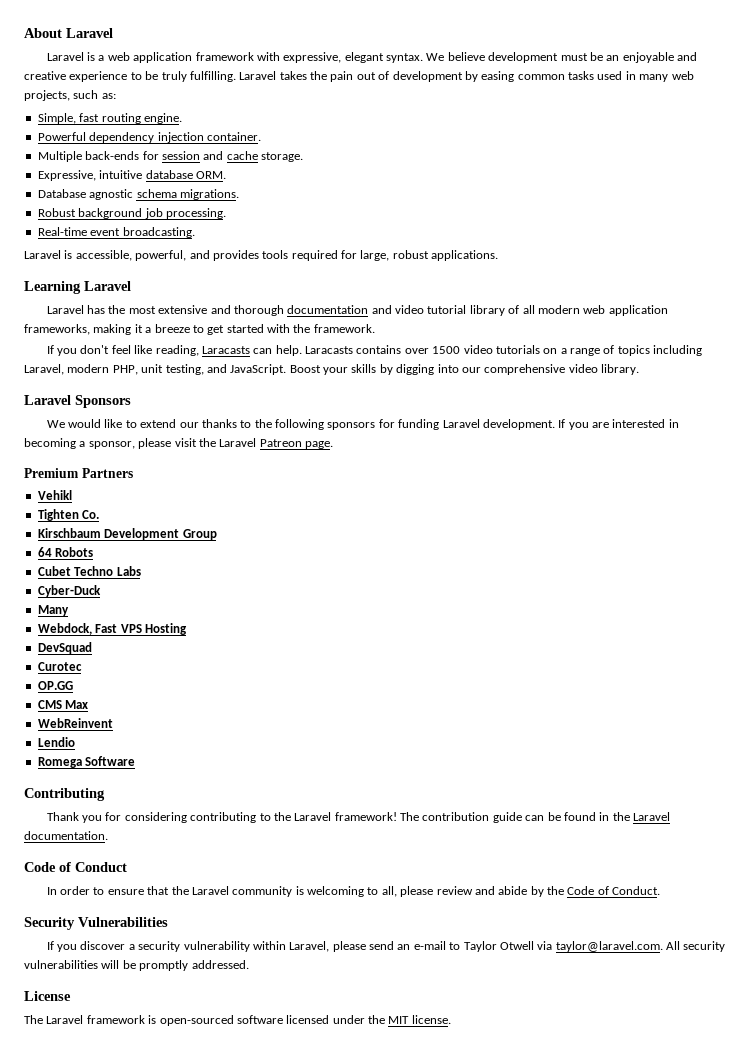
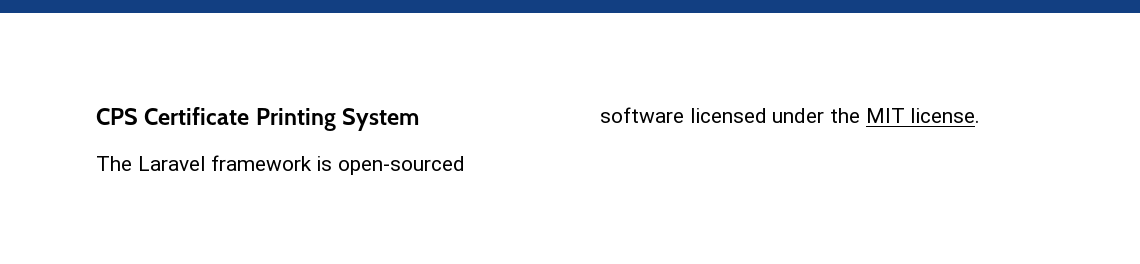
[24,28,113,38] [46,52,698,63] [24,71,694,82] [24,90,116,101] [37,113,182,124] [37,132,261,143] [37,151,303,162] [37,170,226,181] [37,189,239,200] [37,208,226,219] [37,227,195,238] [24,250,499,261] [24,281,131,294] [46,305,668,316] [24,324,375,335] [46,345,703,356] [24,364,639,375] [24,395,131,408] [46,419,679,430] [24,438,333,449] [24,468,133,478] [37,490,72,500] [37,509,100,521] [37,528,217,540] [37,547,94,557] [37,566,141,576] [37,585,101,597] [37,605,69,616] [37,623,187,635] [37,642,92,654] [37,662,82,671] [37,681,73,690] [37,700,89,709] [37,718,113,728] [37,737,75,747] [37,756,136,768] [24,788,105,801] [46,812,671,823] [24,831,108,840] [24,862,127,872] [46,886,661,897] [24,917,168,930] [46,941,726,952] [24,960,249,971] [24,991,71,1001] About Laravel // Laravel is a web application framework with expressive, elegant syntax. We believe development must be an enjoyable and creative experience to be truly fulfilling. Laravel takes the pain out of development by easing common tasks used in many web projects, such as: // Simple, fast routing engine. // Powerful dependency injection container. // Multiple back-ends for session and cache storage. // Expressive, intuitive database ORM. // Database agnostic schema migrations. // Robust background job processing. // Real-time event broadcasting. // Laravel is accessible, powerful, and provides tools required for large, robust applications. // Learning Laravel // Laravel has the most extensive and thorough documentation and video tutorial library of all modern web application frameworks, making it a breeze to get started with the framework. // If you don't feel like reading, Laracasts can help. Laracasts contains over 1500 video tutorials on a range of topics including Laravel, modern PHP, unit testing, and JavaScript. Boost your skills by digging into our comprehensive video library. // Laravel Sponsors // We would like to extend our thanks to the following sponsors for funding Laravel development. If you are interested in becoming a sponsor, please visit the Laravel Patreon page. // Premium Partners // Vehikl // Tighten Co. // Kirschbaum Development Group // 64 Robots // Cubet Techno Labs // Cyber-Duck // Many // Webdock, Fast VPS Hosting // DevSquad // Curotec // OP.GG // CMS Max // WebReinvent // Lendio // Romega Software // Contributing // Thank you for considering contributing to the Laravel framework! The contribution guide can be found in the Laravel documentation. // Code of Conduct // In order to ensure that the Laravel community is welcoming to all, please review and abide by the Code of Conduct. // Security Vulnerabilities // If you discover a security vulnerability within Laravel, please send an e-mail to Taylor Otwell via taylor@laravel.com. All security vulnerabilities will be promptly addressed. // License -> [96,107,420,131] CPS Certificate Printing System

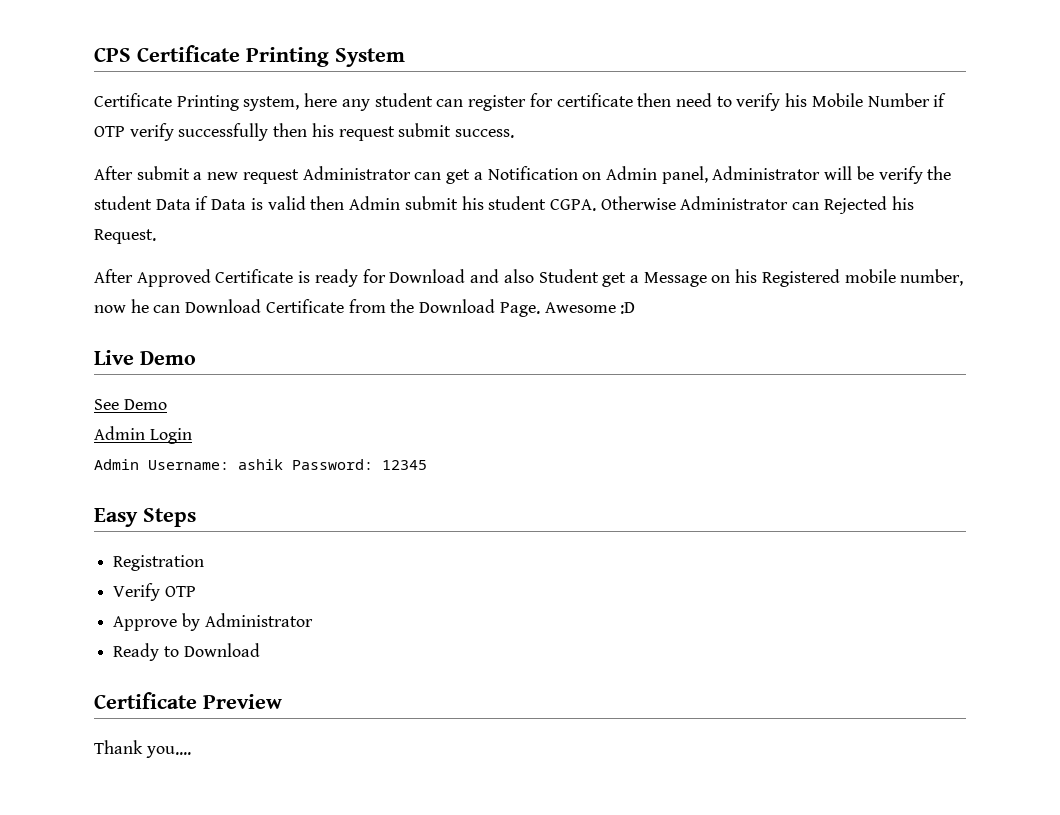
[96,155,465,175] [600,107,981,123] The Laravel framework is open-sourced software licensed under the MIT license. -> [94,93,947,111] [94,123,515,141] [94,166,952,184] [94,196,914,214] [94,229,156,244] [94,269,964,287] [94,299,636,317] [94,350,196,365] [94,399,167,410] [94,426,192,444] [94,459,427,470] [94,508,196,527] [113,555,205,571] [113,583,196,601] [113,613,313,631] [113,643,260,661] [94,692,282,709] [94,740,191,758] Certificate Printing system, here any student can register for certificate then need to verify his Mobile Number if OTP verify successfully then his request submit success. // After submit a new request Administrator can get a Notification on Admin panel, Administrator will be verify the student Data if Data is valid then Admin submit his student CGPA. Otherwise Administrator can Rejected his Request. // After Approved Certificate is ready for Download and also Student get a Message on his Registered mobile number, now he can Download Certificate from the Download Page. Awesome :D // Live Demo // See Demo // Admin Login // Admin Username: ashik Password: 12345 // Easy Steps // Registration // Verify OTP // Approve by Administrator // Ready to Download // Certificate Preview // Thank you....

